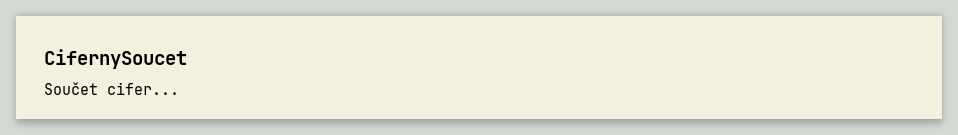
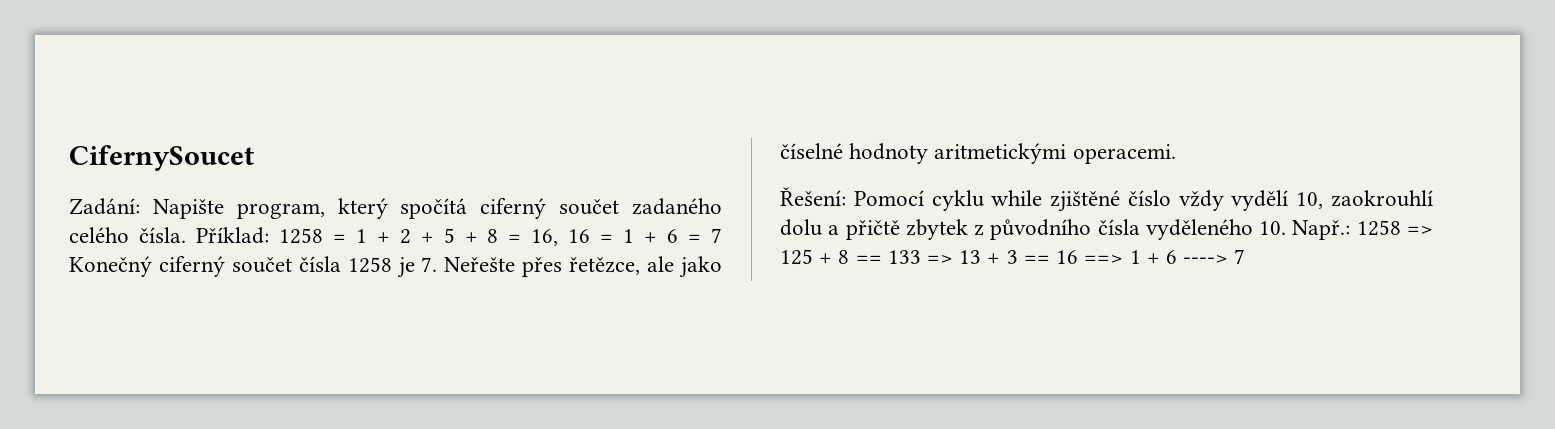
[44,82,179,95] Součet cifer... -> [69,198,722,219] [69,227,723,246] [69,256,722,278] [780,143,1176,164] [780,187,1433,212] [780,219,1433,240] [780,249,1246,265] Zadání: Napište program, který spočítá ciferný součet zadaného celého čísla. Příklad: 1258 = 1 + 2 + 5 + 8 = 16, 16 = 1 + 6 = 7 Konečný ciferný součet čísla 1258 je 7. Neřešte přes řetězce, ale jako číselné hodnoty aritmetickými operacemi. // Řešení: Pomocí cyklu while zjištěné číslo vždy vydělí 10, zaokrouhlí dolu a přičtě zbytek z původního čísla vyděleného 10. Např.: 1258 => 125 + 8 == 133 => 13 + 3 == 16 ==> 1 + 6 ----> 7

